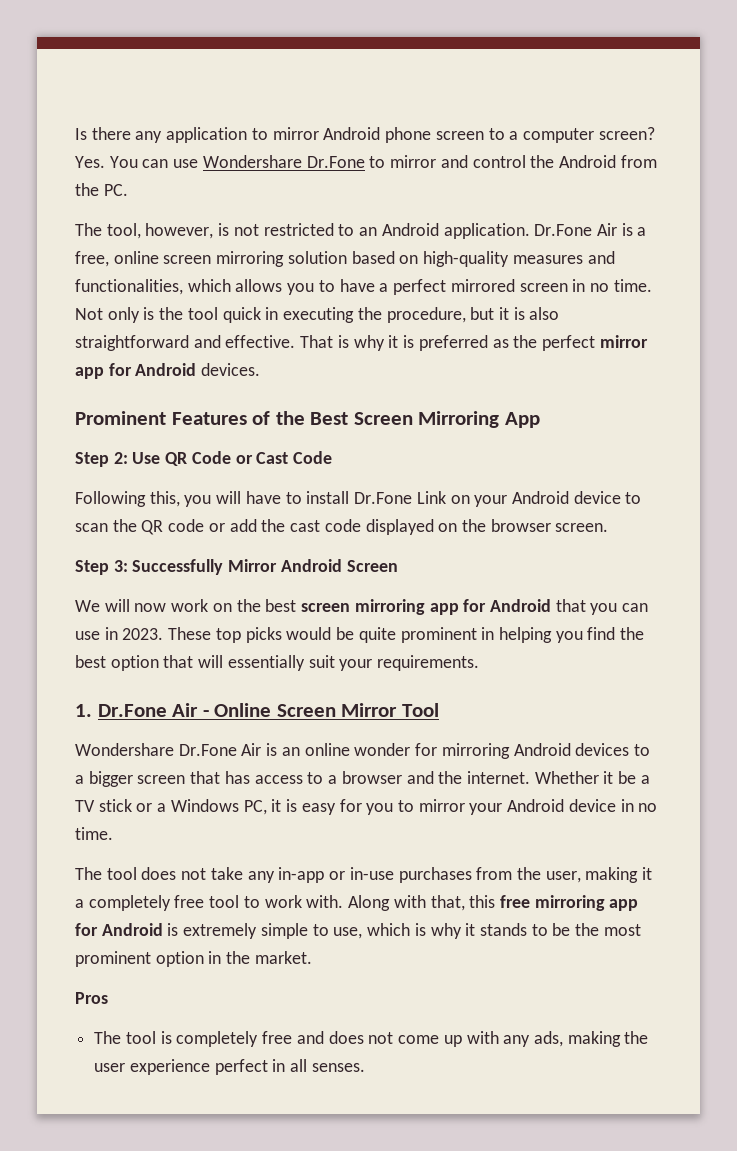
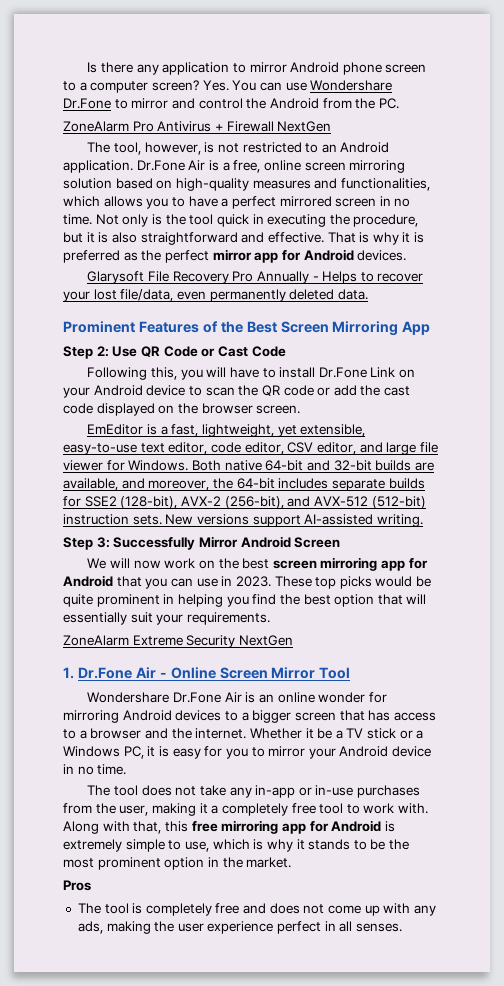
(128, 190) none -> [63,121,332,132] // ZoneAlarm Pro Antivirus + Firewall NextGen
(261, 369) none -> [87,271,424,284] [63,289,368,302] // Glarysoft File Recovery Pro Annually - Helps to recover your lost file/data, even permanently deleted data.
(609, 527) none -> [87,424,366,437] [63,442,438,455] [63,460,434,471] [63,478,425,491] [63,496,426,509] [63,514,423,527] // EmEditor is a fast, lightweight, yet extensible, easy-to-use text editor, code editor, CSV editor, and large file viewer for Windows. Both native 64-bit and 32-bit builds are available, and moreover, the 64-bit includes separate builds for SSE2 (128-bit), AVX-2 (256-bit), and AVX-512 (512-bit) instruction sets. New versions support AI-assisted writing.
(480, 663) none -> [63,635,293,648] // ZoneAlarm Extreme Security NextGen

